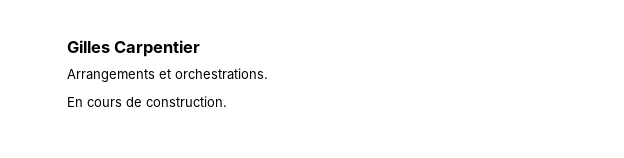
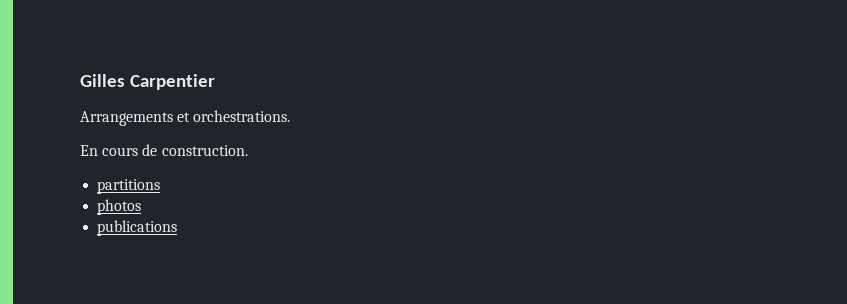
(227, 101) none -> [97,179,161,194] [97,199,142,215] [97,220,178,236] // partitions // photos // publications

